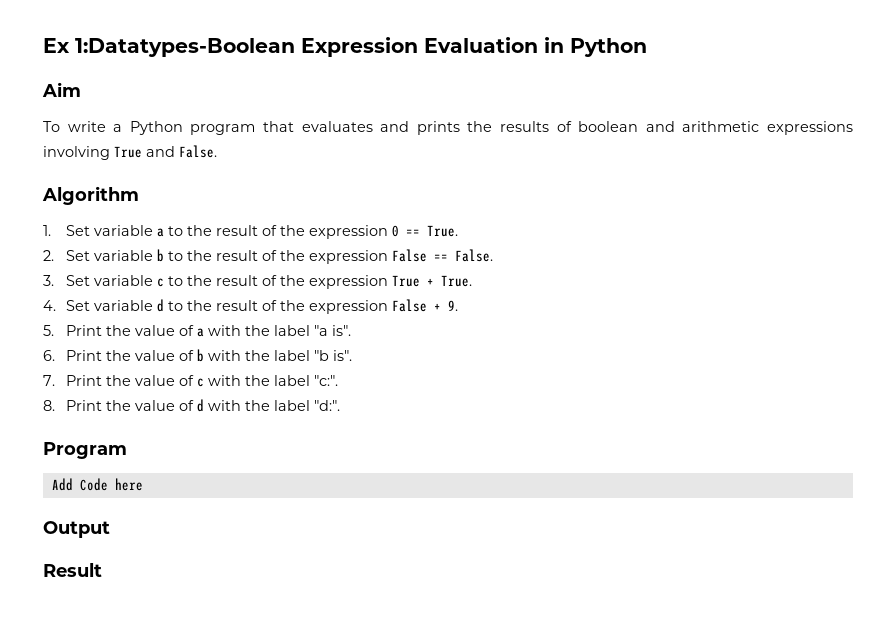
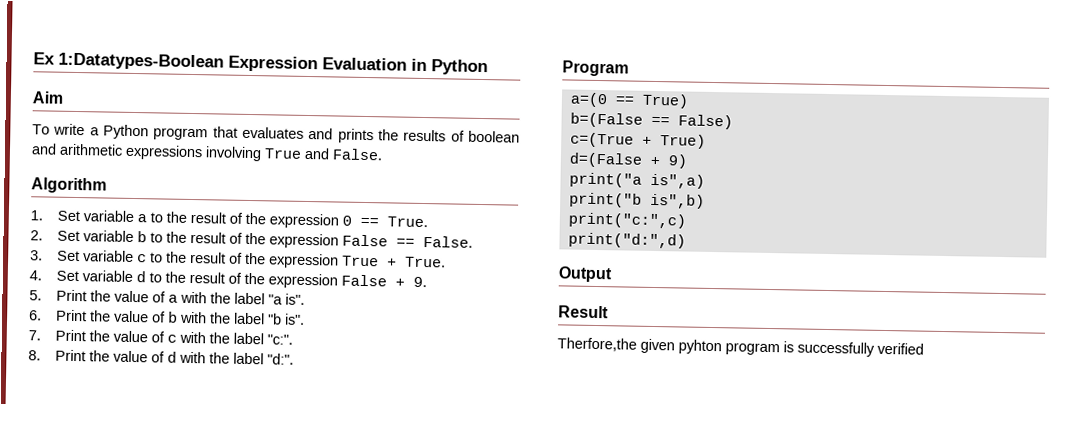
[51,478,143,491] [43,521,110,538] [43,563,102,577] Add Code here // Output // Result -> [569,92,689,109] [569,112,733,130] [569,132,706,149] [568,152,688,169] [568,172,705,189] [568,192,705,209] [567,212,686,229] [567,232,686,249] [558,266,613,283] [558,305,609,319] [557,337,924,357] a=(0 == True) // b=(False == False) // c=(True + True) // d=(False + 9) // print("a is",a) // print("b is",b) // print("c:",c) // print("d:",d) // Output // Result // Therfore,the given pyhton program is successfully verified

